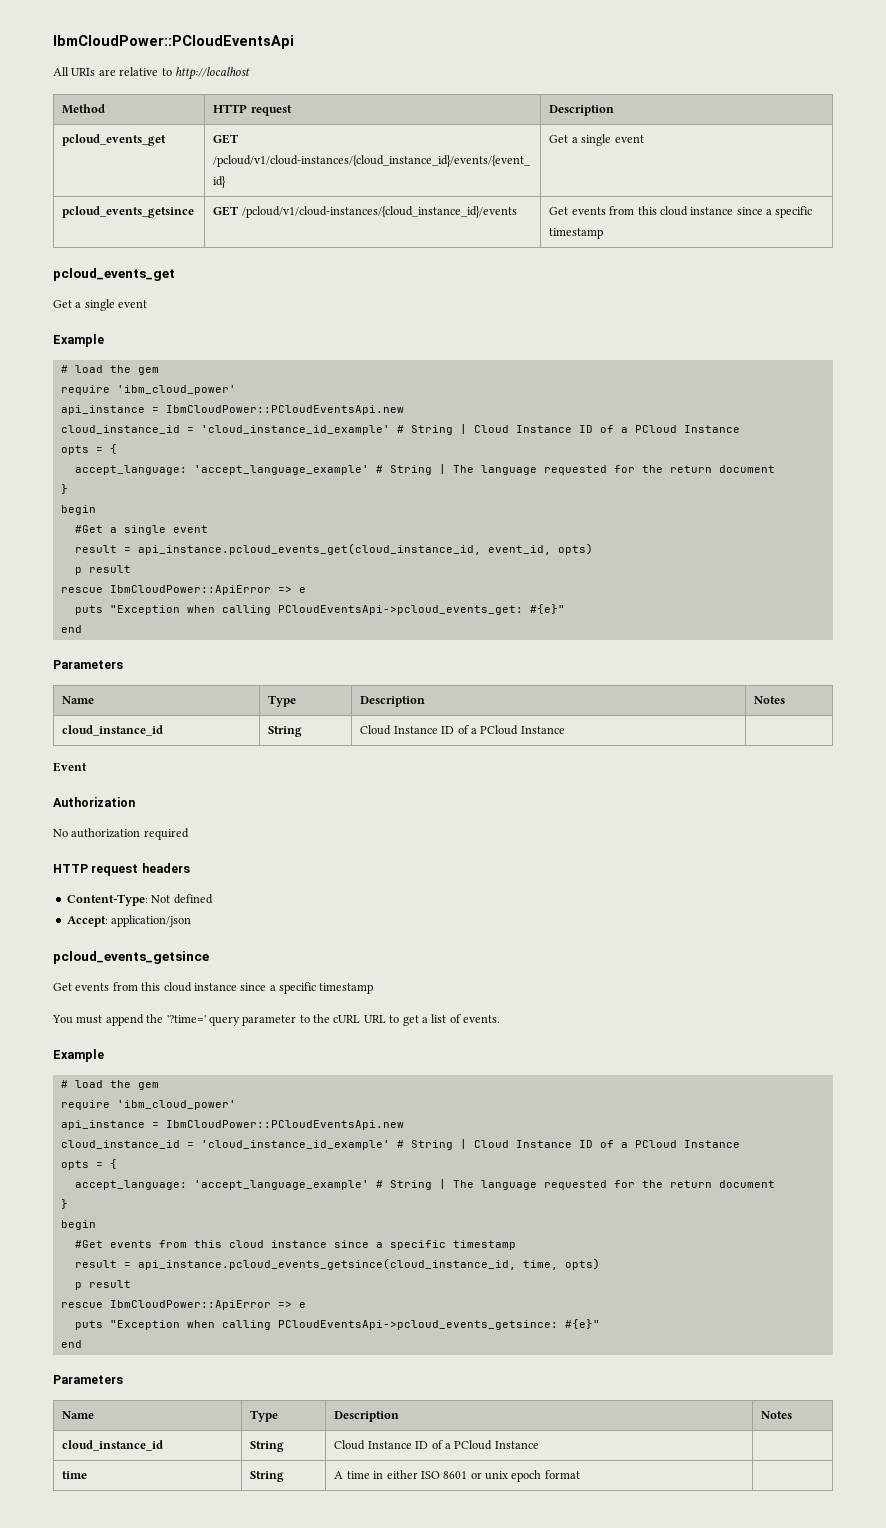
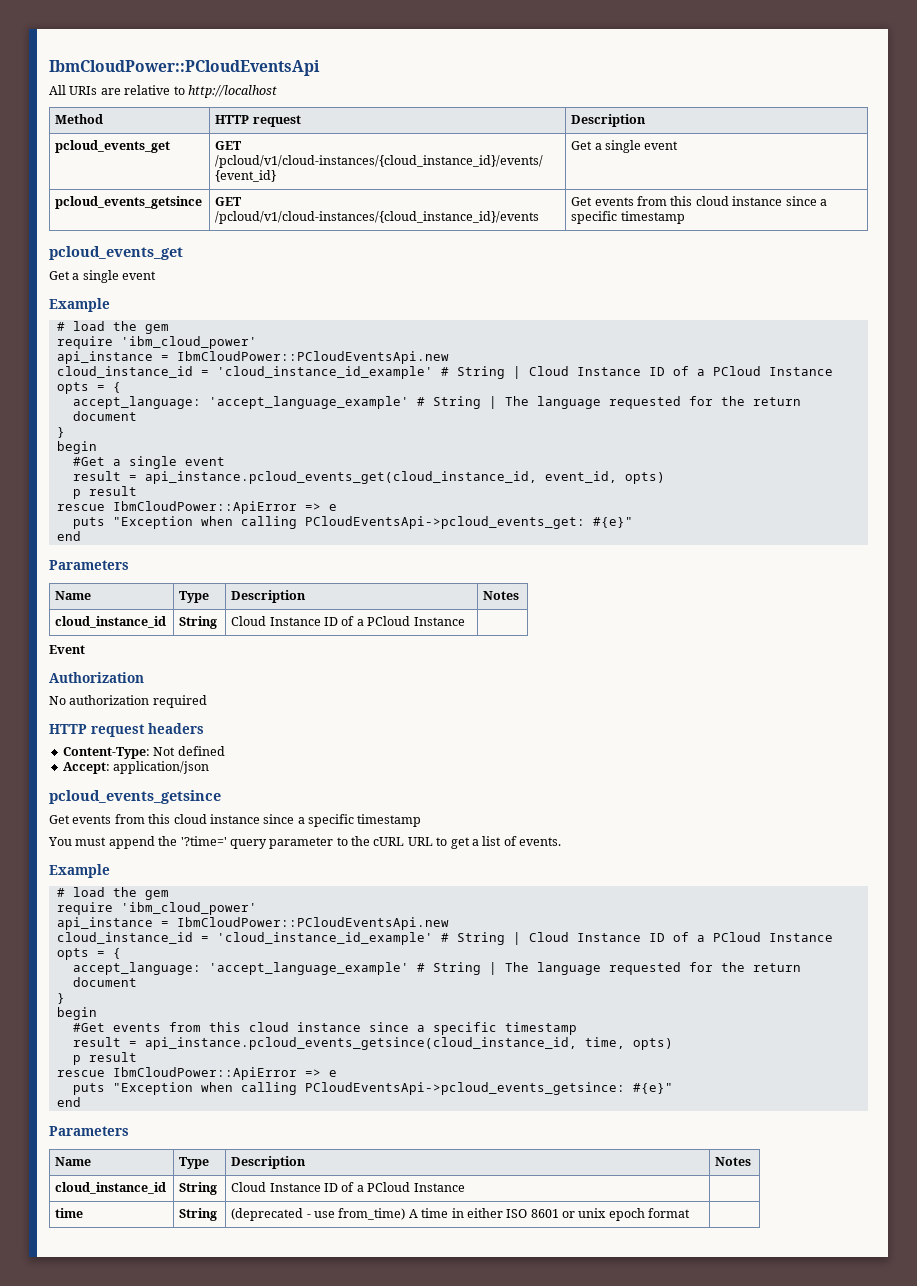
(285, 1476) none -> [231,1208,406,1221] (deprecated - use from_time)

